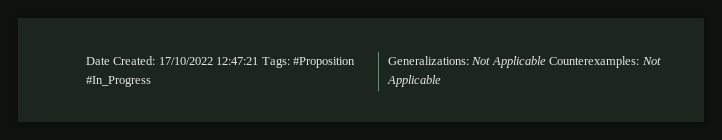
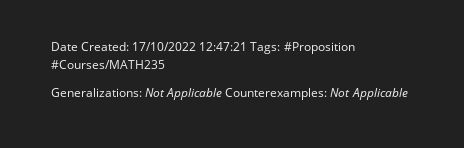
[86,76,151,87] #In_Progress -> [51,60,165,69] #Courses/MATH235

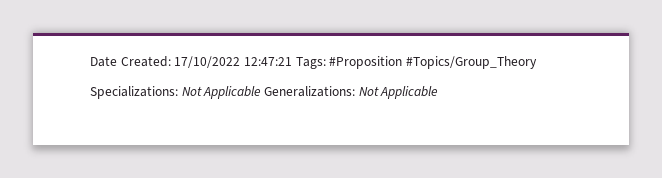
[51,60,165,69] [51,88,328,100] #Courses/MATH235 // Generalizations: Not Applicable Counterexamples: -> [405,56,537,69] [90,86,355,99] #Topics/Group_Theory // Specializations: Not Applicable Generalizations:

